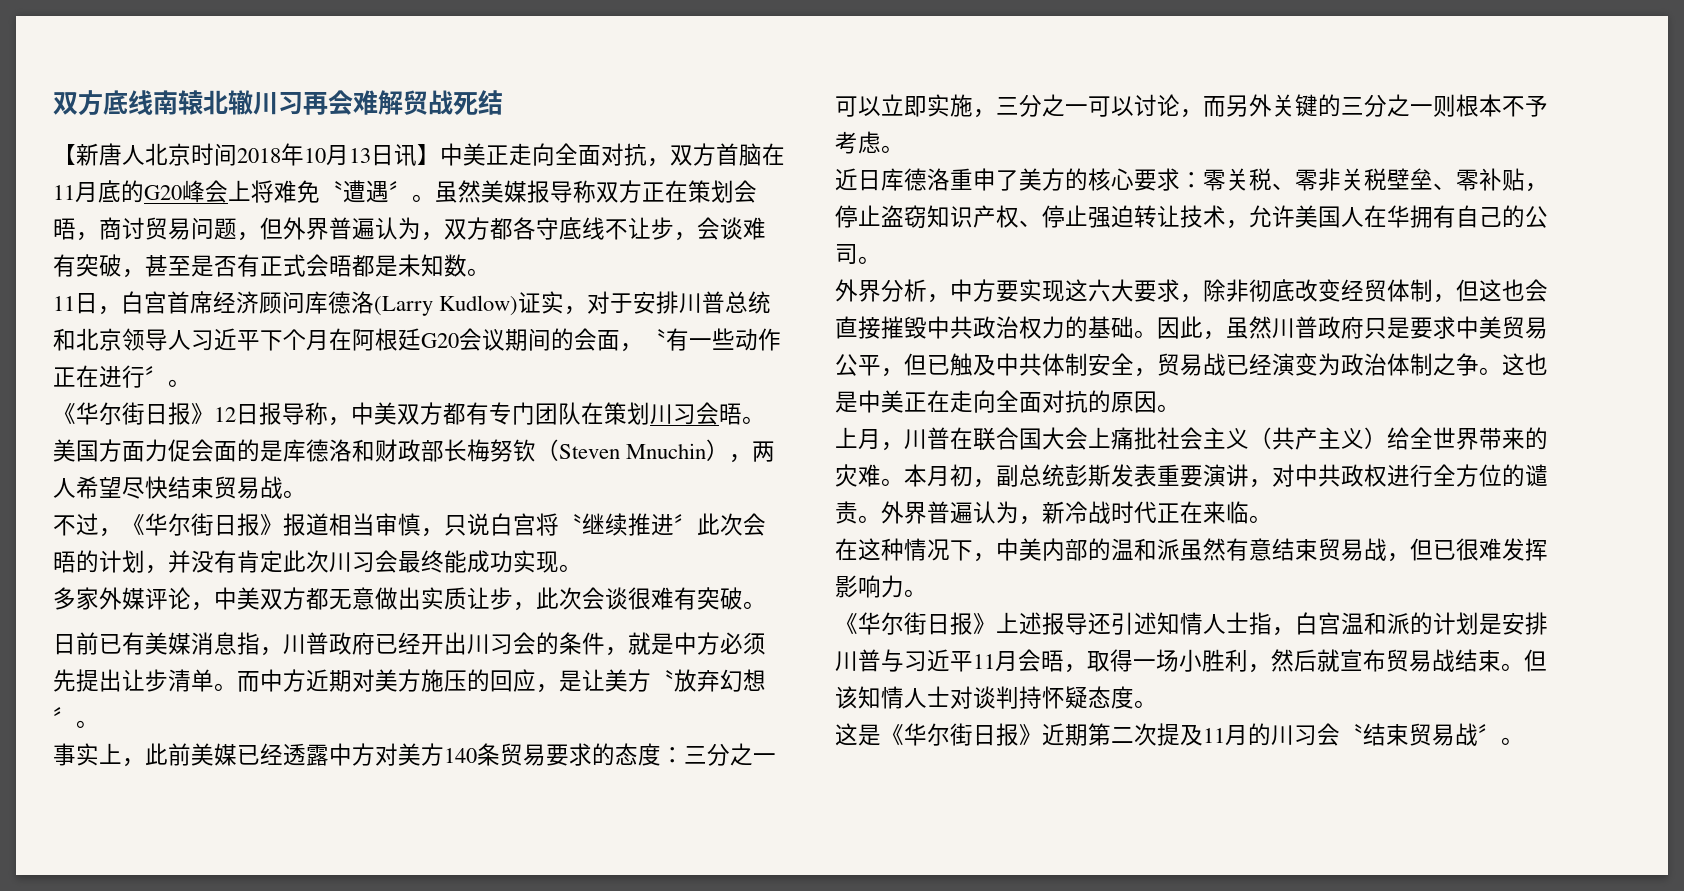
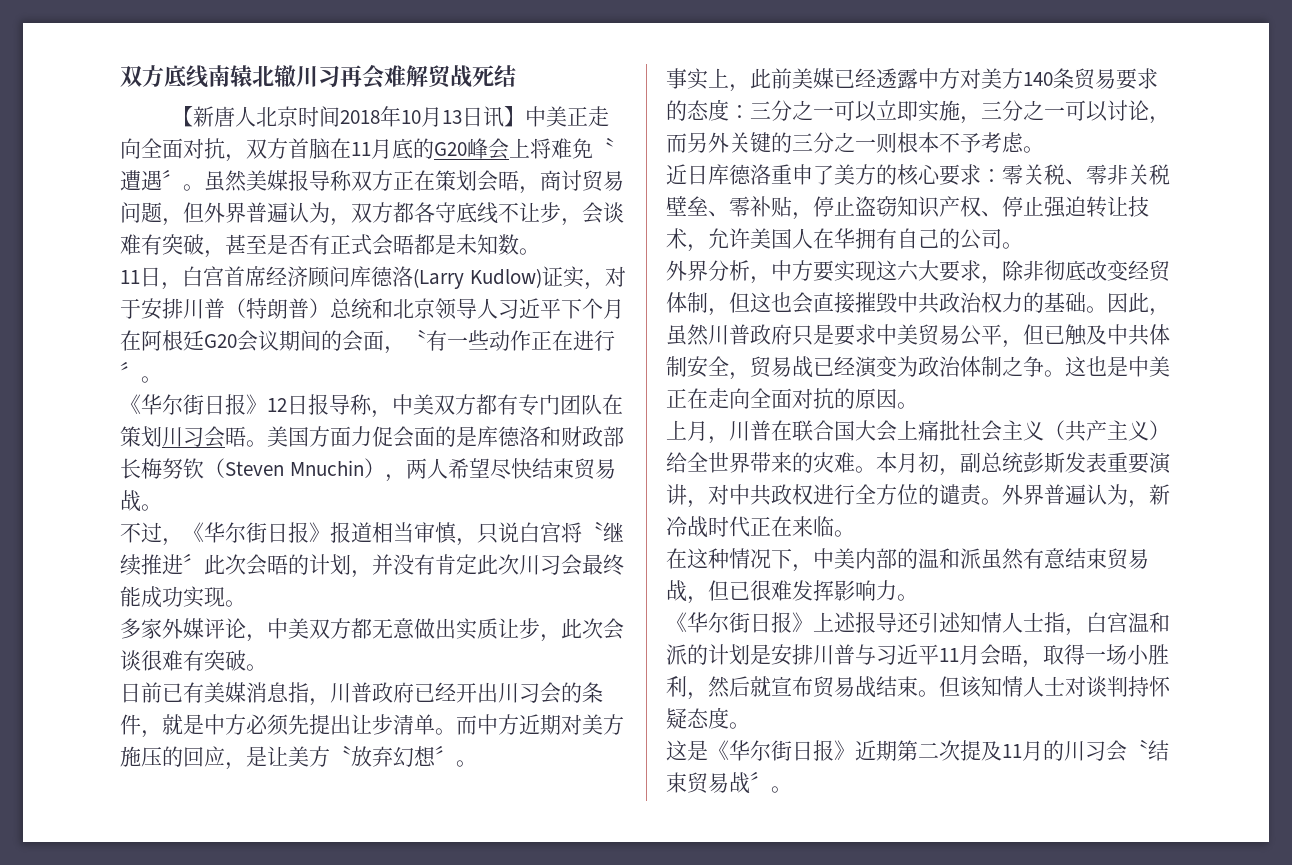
(726, 302) none -> [225,298,330,319] （特朗普）

